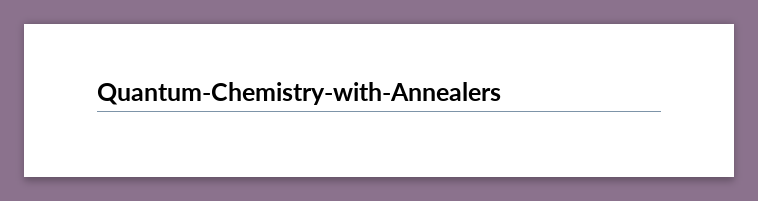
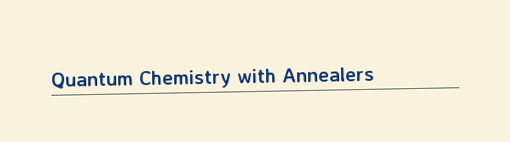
[97,82,501,105] Quantum-Chemistry-with-Annealers -> [50,66,375,90] Quantum Chemistry with Annealers

